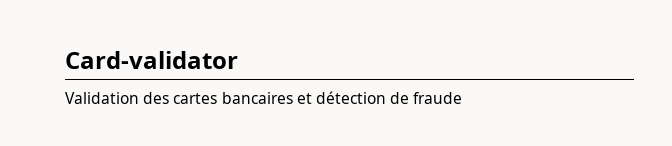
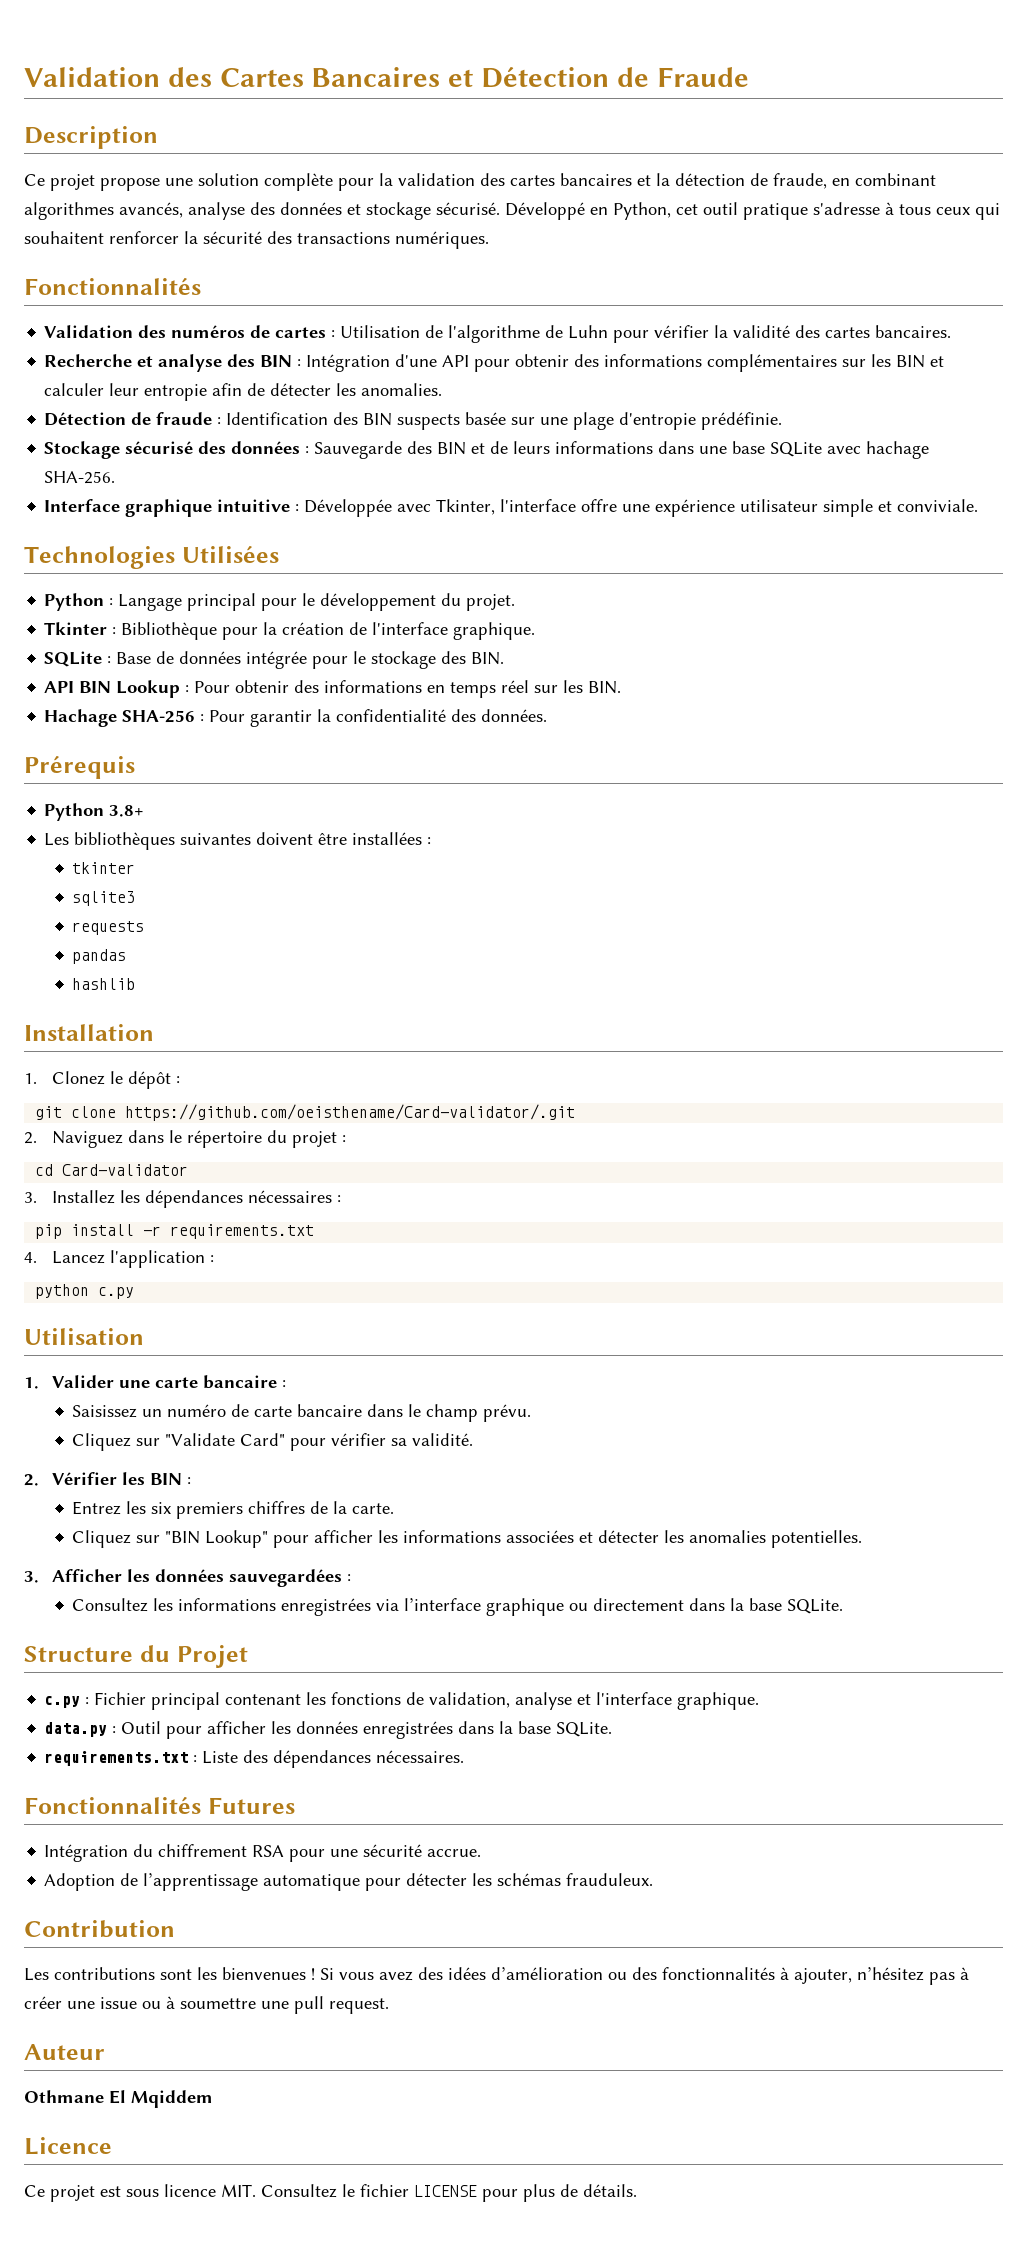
[65,51,238,69] [65,92,139,104] Card-validator // Validation -> [24,67,749,88] [24,126,158,149] [24,173,475,191] Validation des Cartes Bancaires et Détection de Fraude // Description // Ce projet propose une solution complète pour la validation
(312, 98) none -> [656,173,670,186] la
[413,92,463,104] fraude -> [773,173,936,189] [24,202,1000,220] [24,231,489,249] [24,278,201,295] [44,325,952,343] [44,354,945,372] [44,383,443,401] [44,412,783,430] [44,441,930,459] [44,471,116,484] [44,499,979,517] [24,546,279,569] [44,593,516,611] [44,622,536,640] [44,651,505,669] [44,680,622,698] [44,709,548,727] [24,756,135,779] [44,803,145,821] [44,832,432,850] [72,862,136,874] [72,891,136,906] [72,921,145,935] [72,949,127,964] [72,978,136,990] [24,1024,154,1041] [24,1071,180,1089] [35,1104,576,1121] [24,1130,346,1148] [35,1164,189,1176] [24,1190,341,1208] [35,1224,315,1239] [24,1250,214,1268] [35,1284,135,1299] [24,1328,144,1345] [24,1375,286,1389] [72,1404,532,1422] [72,1433,474,1451] [24,1472,191,1486] [72,1501,395,1519] [72,1530,863,1548] [24,1569,351,1587] [72,1598,844,1616] [24,1645,248,1668] [44,1692,760,1710] [44,1721,613,1739] [44,1750,465,1768] [24,1797,295,1814] [44,1844,482,1862] [44,1873,654,1891] [24,1920,175,1938] [24,1967,969,1985] [24,1996,389,2014] [24,2044,105,2060] [24,2090,213,2108] [24,2137,112,2155] [24,2184,637,2202] fraude, en combinant algorithmes avancés, analyse des données et stockage sécurisé. Développé en Python, cet outil pratique s'adresse à tous ceux qui souhaitent renforcer la sécurité des transactions numériques. // Fonctionnalités // Validation des numéros de cartes : Utilisation de l'algorithme de Luhn pour vérifier la validité des cartes bancaires. // Recherche et analyse des BIN : Intégration d'une API pour obtenir des informations complémentaires sur les BIN et calculer leur entropie afin de détecter les anomalies. // Détection de fraude : Identification des BIN suspects basée sur une plage d'entropie prédéfinie. // Stockage sécurisé des données : Sauvegarde des BIN et de leurs informations dans une base SQLite avec hachage SHA-256. // Interface graphique intuitive : Développée avec Tkinter, l'interface offre une expérience utilisateur simple et conviviale. // Technologies Utilisées // Python : Langage principal pour le développement du projet. // Tkinter : Bibliothèque pour la création de l'interface graphique. // SQLite : Base de données intégrée pour le stockage des BIN. // API BIN Lookup : Pour obtenir des informations en temps réel sur les BIN. // Hachage SHA-256 : Pour garantir la confidentialité des données. // Prérequis // Python 3.8+ // Les bibliothèques suivantes doivent être installées : // tkinter // sqlite3 // requests // pandas // hashlib // Installation // 1. Clonez le dépôt : // git clone https://github.com/oeisthename/Card-validator/.git // 2. Naviguez dans le répertoire du projet : // cd Card-validator // 3. Installez les dépendances nécessaires : // pip install -r requirements.txt // 4. Lancez l'application : // python c.py // Utilisation // 1. Valider une carte bancaire : // Saisissez un numéro de carte bancaire dans le champ prévu. // Cliquez sur "Validate Card" pour vérifier sa validité. // 2. Vérifier les BIN : // Entrez les six premiers chiffres de la carte. // Cliquez sur "BIN Lookup" pour afficher les informations associées et détecter les anomalies potentielles. // 3. Afficher les données sauvegardées : // Consultez les informations enregistrées via l’interface graphique ou directement dans la base SQLite. // Structure du Projet // c.py : Fichier principal contenant les fonctions de validation, analyse et l'interface graphique. // data.py : Outil pour afficher les données enregistrées dans la base SQLite. // requirements.txt : Liste des dépendances nécessaires. // Fonctionnalités Futures // Intégration du chiffrement RSA pour une sécurité accrue. // Adoption de l’apprentissage automatique pour détecter les schémas frauduleux. // Contribution // Les contributions sont les bienvenues ! Si vous avez des idées d’amélioration ou des fonctionnalités à ajouter, n’hésitez pas à créer une issue ou à soumettre une pull request. // Auteur // Othmane El Mqiddem // Licence // Ce projet est sous licence MIT. Consultez le fichier LICENSE pour plus de détails.

